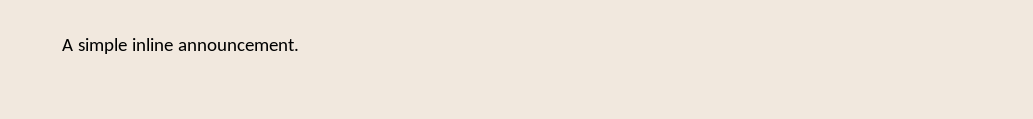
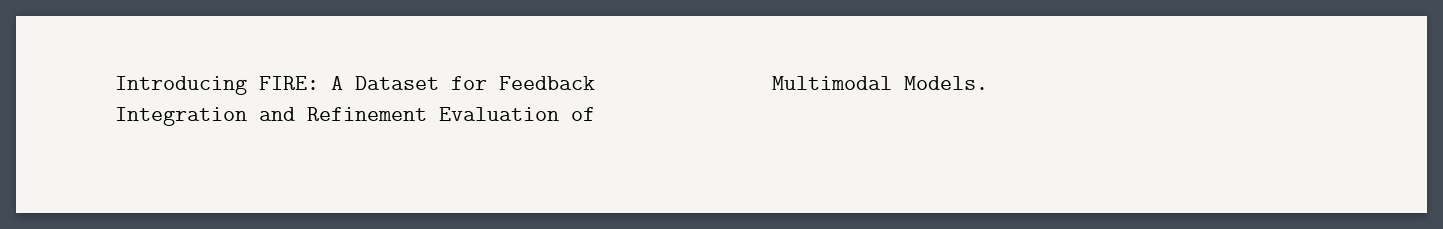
[62,38,299,54] A simple inline announcement. -> [115,76,595,95] [115,107,595,126] [772,76,988,90] Introducing FIRE: A Dataset for Feedback Integration and Refinement Evaluation of Multimodal Models.

